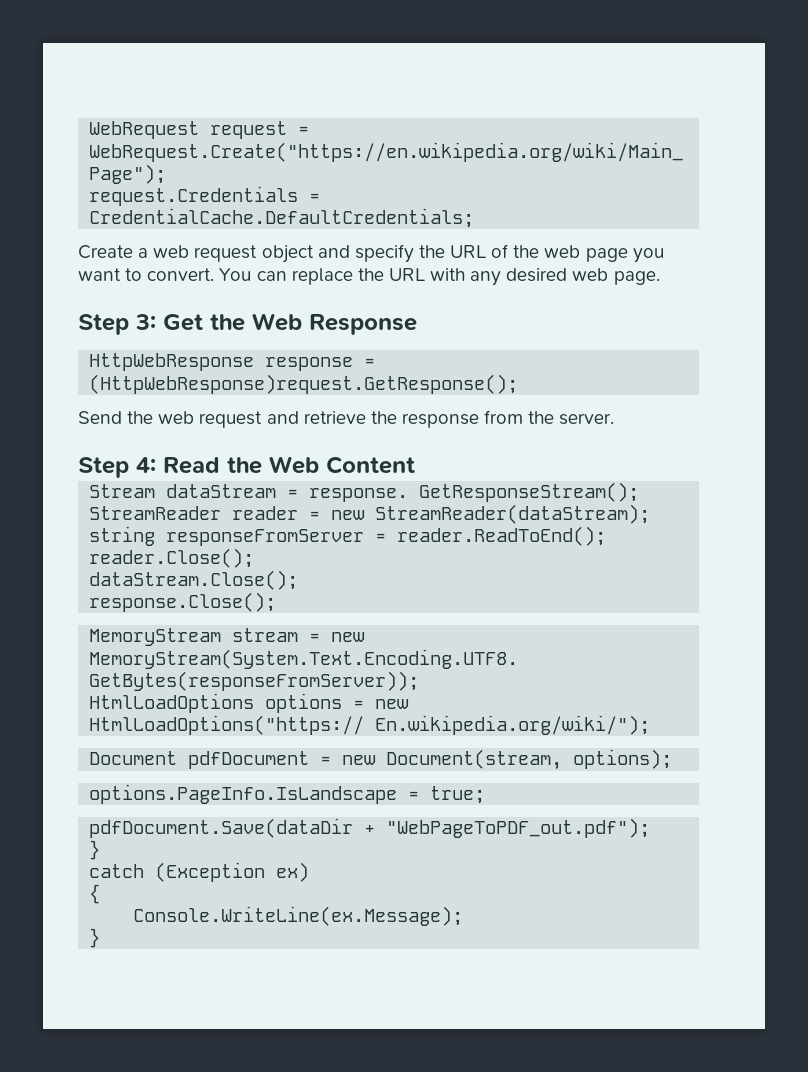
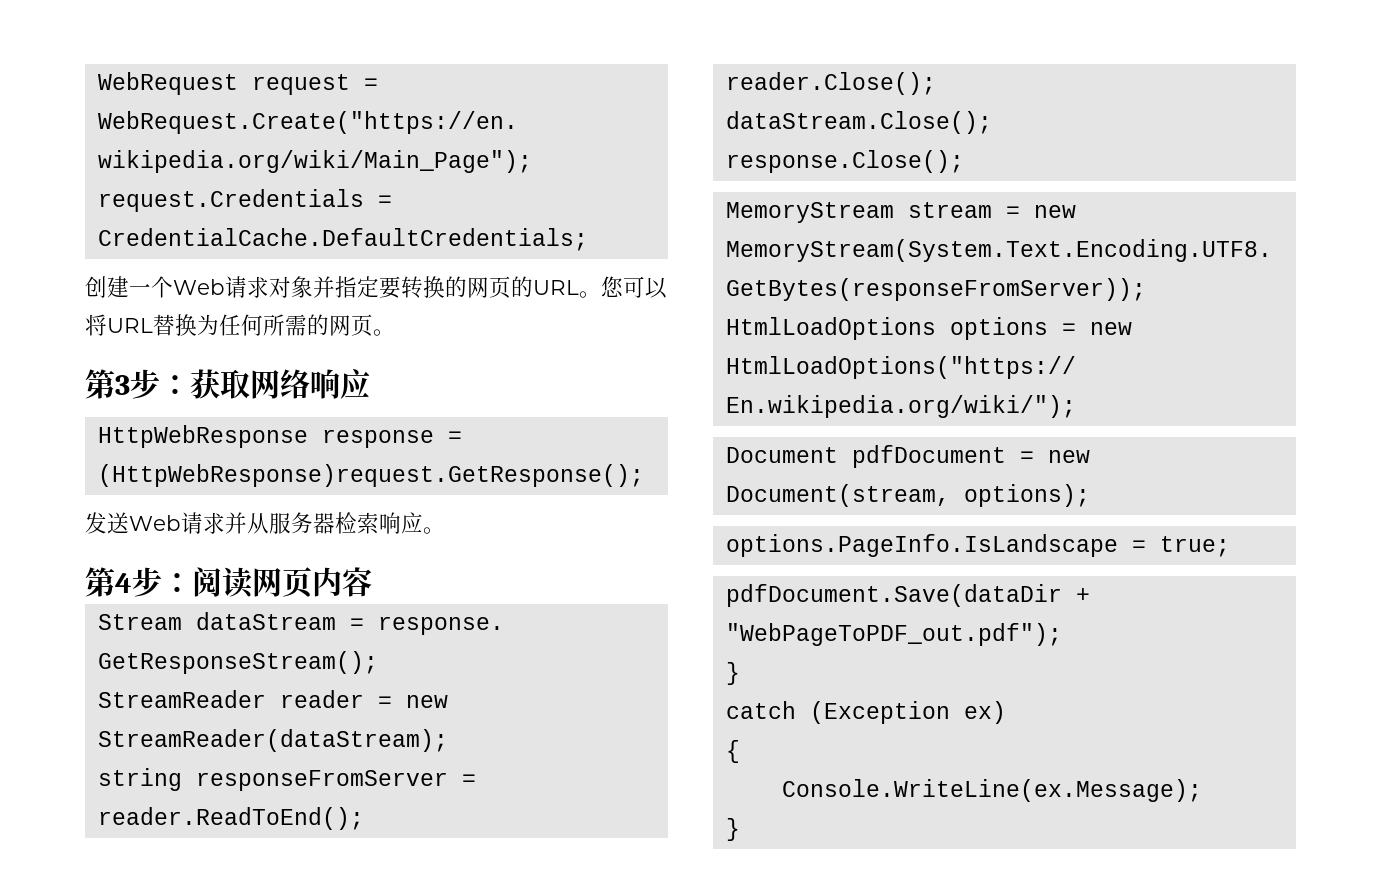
[78,244,664,263] [78,268,660,286] [78,313,417,335] [89,353,376,371] [89,374,519,394] [78,410,615,428] [78,456,415,478] Create a web request object and specify the URL of the web page you want to convert. You can replace the URL with any desired web page. // Step 3: Get the Web Response // HttpWebResponse response = (HttpWebResponse)request.GetResponse(); // Send the web request and retrieve the response from the server. // Step 4: Read the Web Content -> [85,276,667,299] [85,314,395,336] [85,369,370,399] [97,425,462,448] [97,464,644,487] [85,512,445,534] [85,567,372,598] 创建一个Web请求对象并指定要转换的网页的URL。您可以将URL替换为任何所需的网页。 // 第3步：获取网络响应 // HttpWebResponse response = (HttpWebResponse)request.GetResponse(); // 发送Web请求并从服务器检索响应。 // 第4步：阅读网页内容

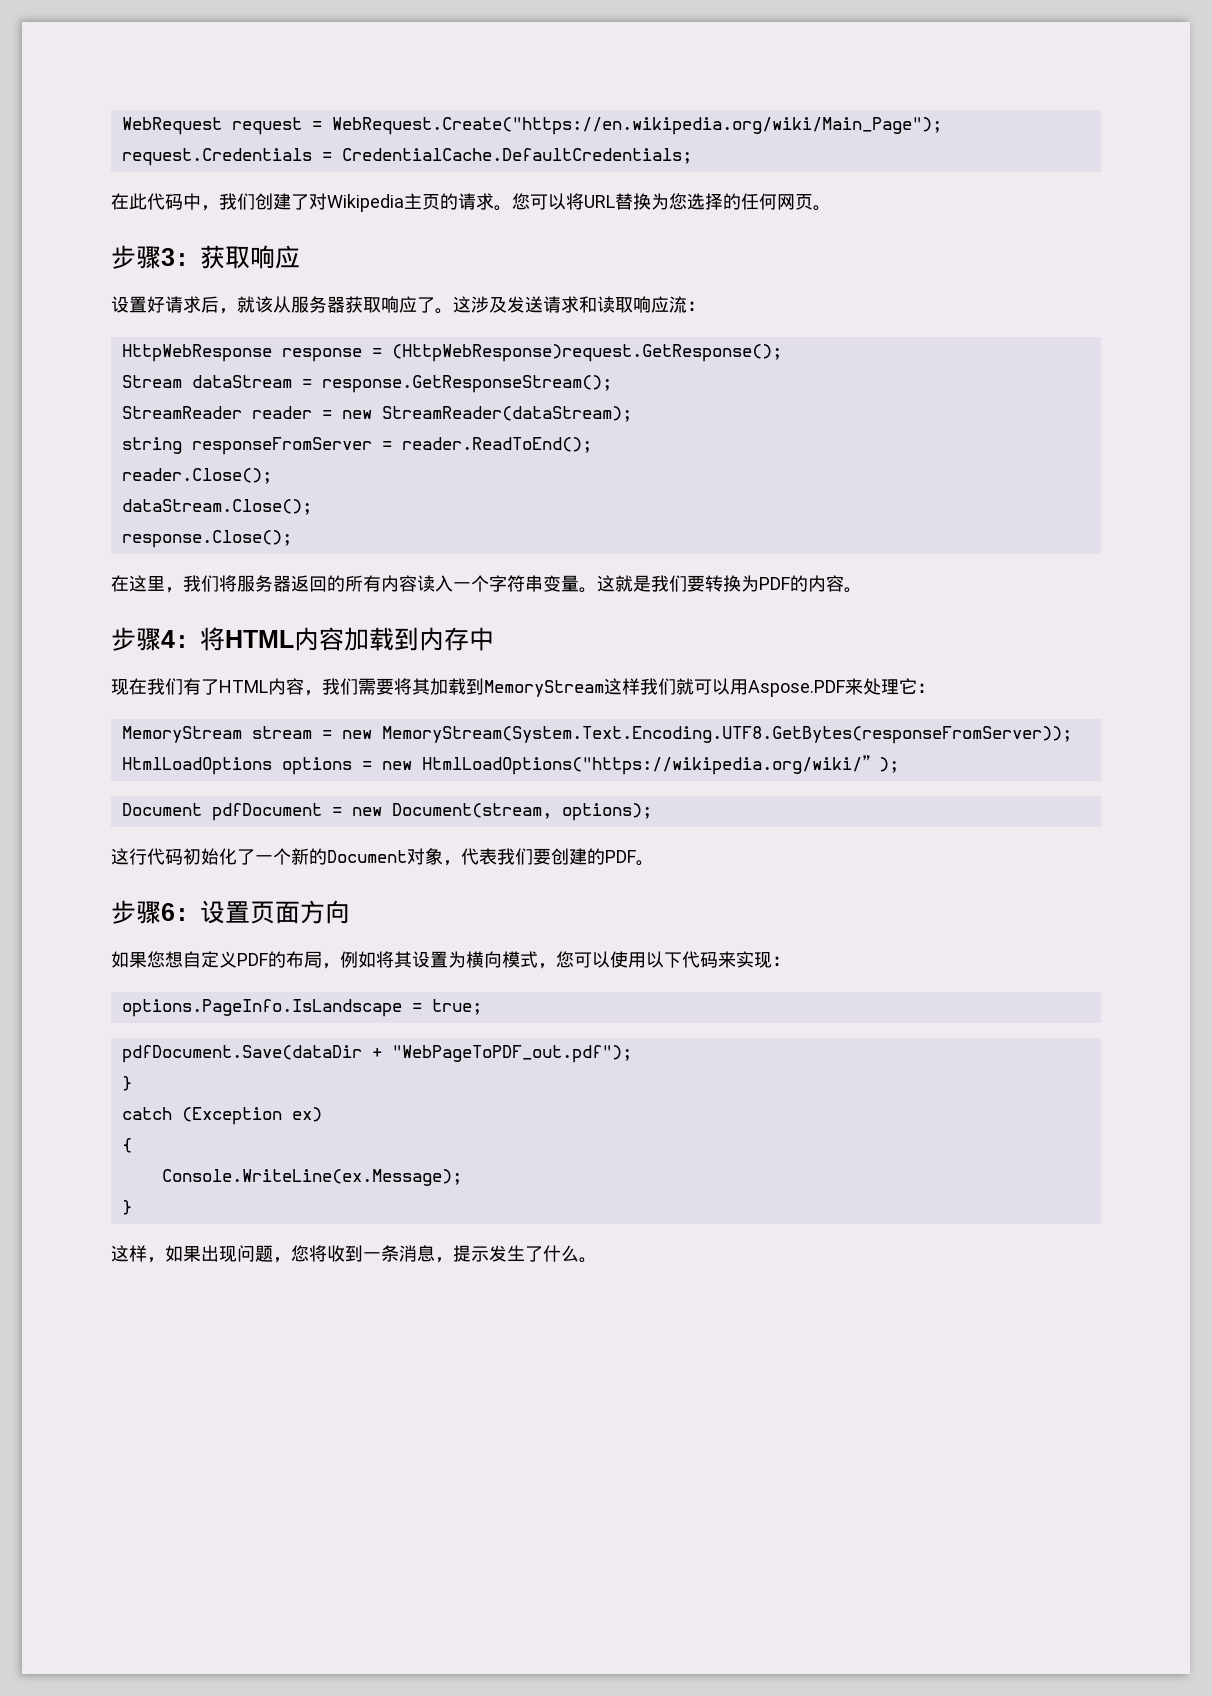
[85,276,579,299] 创建一个Web请求对象并指定要转换的网页的URL -> [111,193,494,212] 在此代码中，我们创建了对Wikipedia主页的请求
[219,314,329,336] 任何所需的 -> [669,193,777,210] 您选择的任何
[85,369,370,399] [97,425,462,448] [97,464,644,487] [85,512,445,534] [85,567,372,598] 第3步：获取网络响应 // HttpWebResponse response = (HttpWebResponse)request.GetResponse(); // 发送Web请求并从服务器检索响应。 // 第4步：阅读网页内容 -> [111,245,300,269] [111,296,705,314] [121,344,782,362] 步骤3：获取响应 // 设置好请求后，就该从服务器获取响应了。这涉及发送请求和读取响应流： // HttpWebResponse response = (HttpWebResponse)request.GetResponse();
[377,616,504,635] [97,651,378,674] response. GetResponseStream(); -> [321,375,612,393] response.GetResponseStream();
(964, 161) none -> [111,575,862,593] [111,627,494,651] [111,678,935,697] // 在这里，我们将服务器返回的所有内容读入一个字符串变量。这就是我们要转换为PDF的内容。 // 步骤4：将HTML内容加载到内存中 // 现在我们有了HTML内容，我们需要将其加载到MemoryStream这样我们就可以用Aspose.PDF来处理它：
[725,356,1076,379] [725,395,1076,418] HtmlLoadOptions("https:// En.wikipedia.org/wiki/"); -> [421,755,899,775] HtmlLoadOptions("https://wikipedia.org/wiki/”);
(1090, 495) none -> [111,848,654,866] [111,900,350,924] [111,951,790,969] // 这行代码初始化了一个新的Document对象，代表我们要创建的PDF。 // 步骤6：设置页面方向 // 如果您想自定义PDF的布局，例如将其设置为横向模式，您可以使用以下代码来实现：
(740, 829) none -> [111,1245,597,1263] // 这样，如果出现问题，您将收到一条消息，提示发生了什么。

